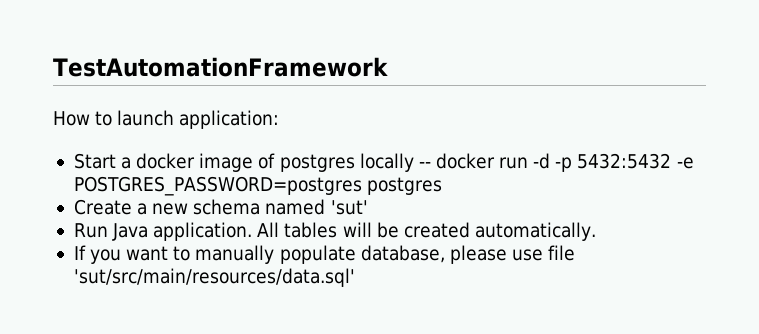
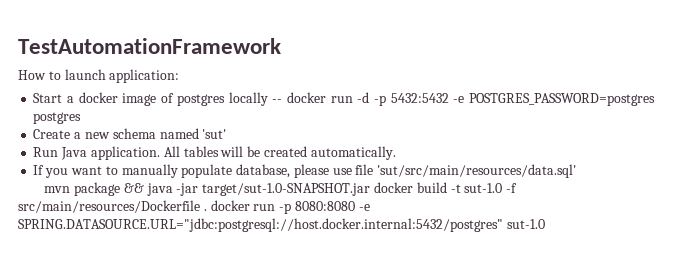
(355, 277) none -> [44,182,518,196] [18,200,370,214] [18,218,545,232] // mvn package && java -jar target/sut-1.0-SNAPSHOT.jar docker build -t sut-1.0 -f src/main/resources/Dockerfile . docker run -p 8080:8080 -e SPRING.DATASOURCE.URL="jdbc:postgresql://host.docker.internal:5432/postgres" sut-1.0

